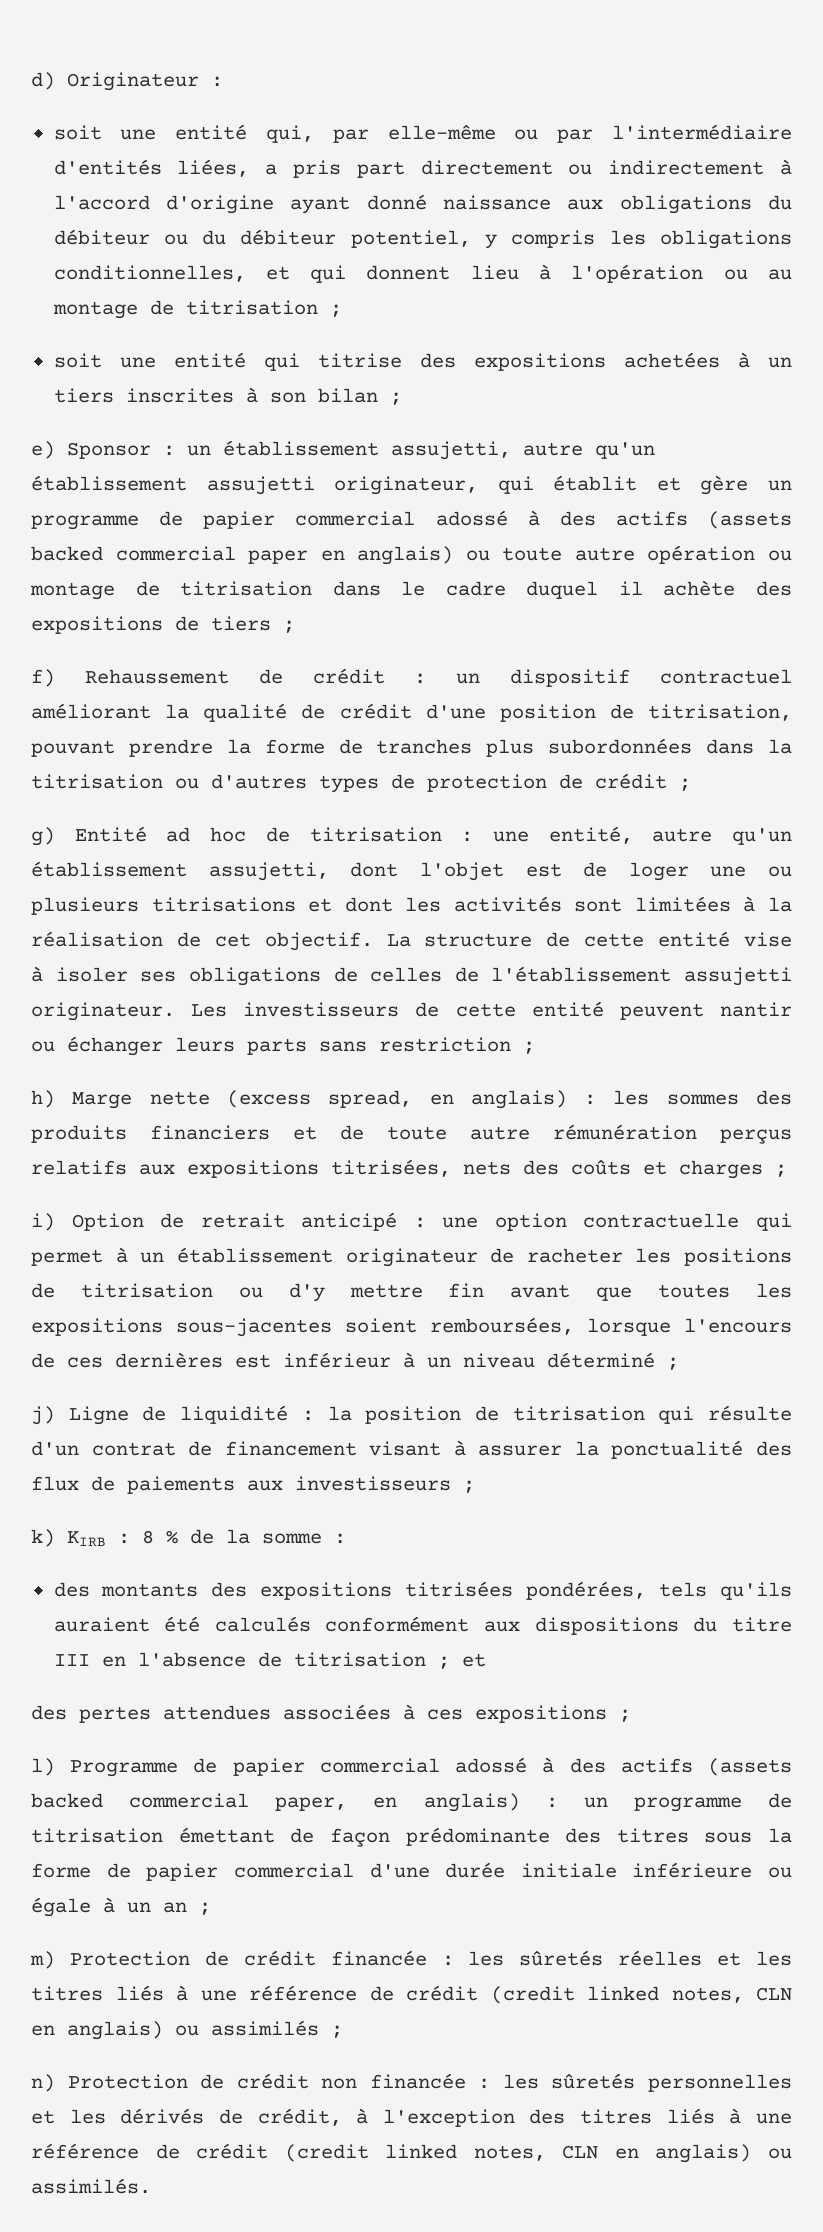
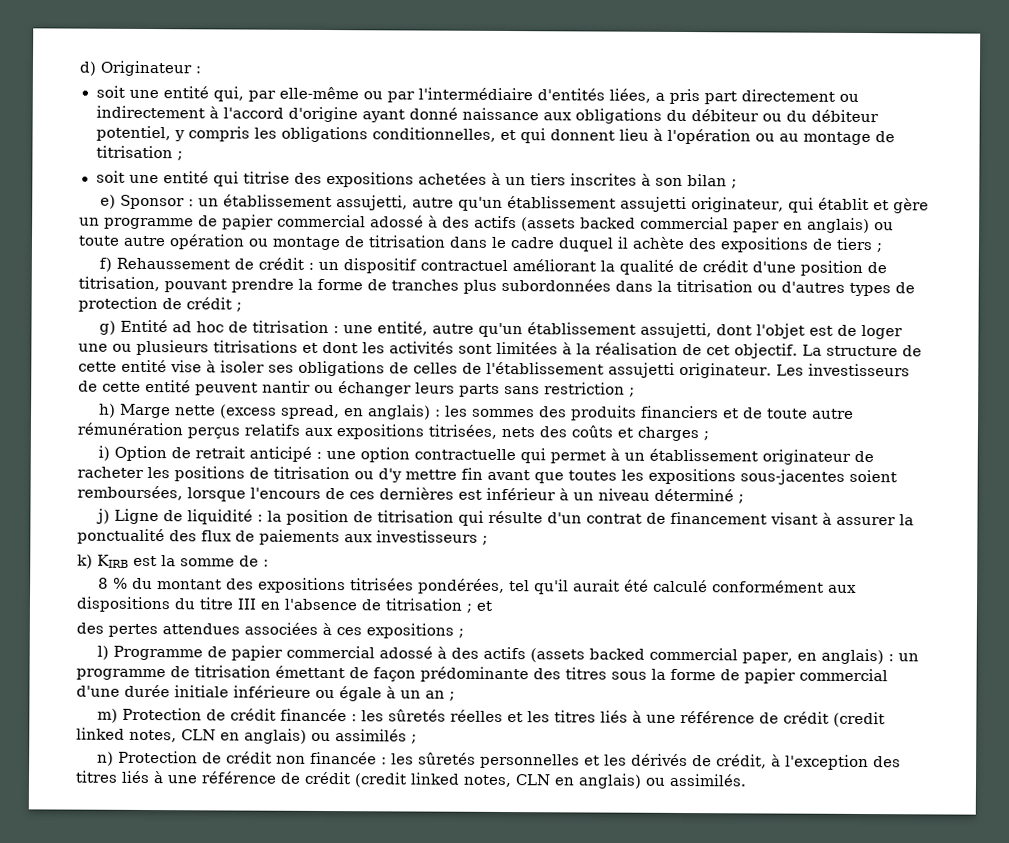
[118,1533,130,1544] : -> [133,555,269,567] est la somme de : //
[190,1529,346,1544] [53,1581,792,1600] [53,1616,311,1632] de la somme : // des montants des expositions titrisées pondérées, tels qu'ils auraient été calculés -> [132,577,709,595] du montant des expositions titrisées pondérées, tel qu'il aurait été calculé

